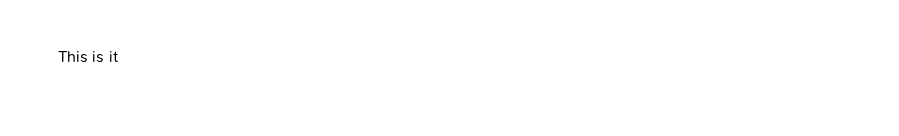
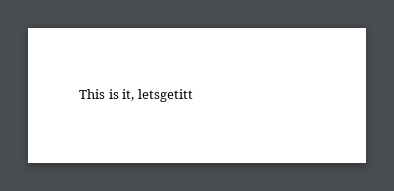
[108,51,119,62] it -> [122,89,193,102] it, letsgetitt

